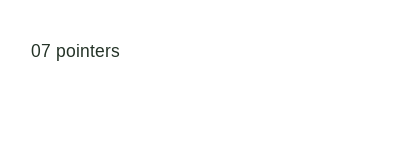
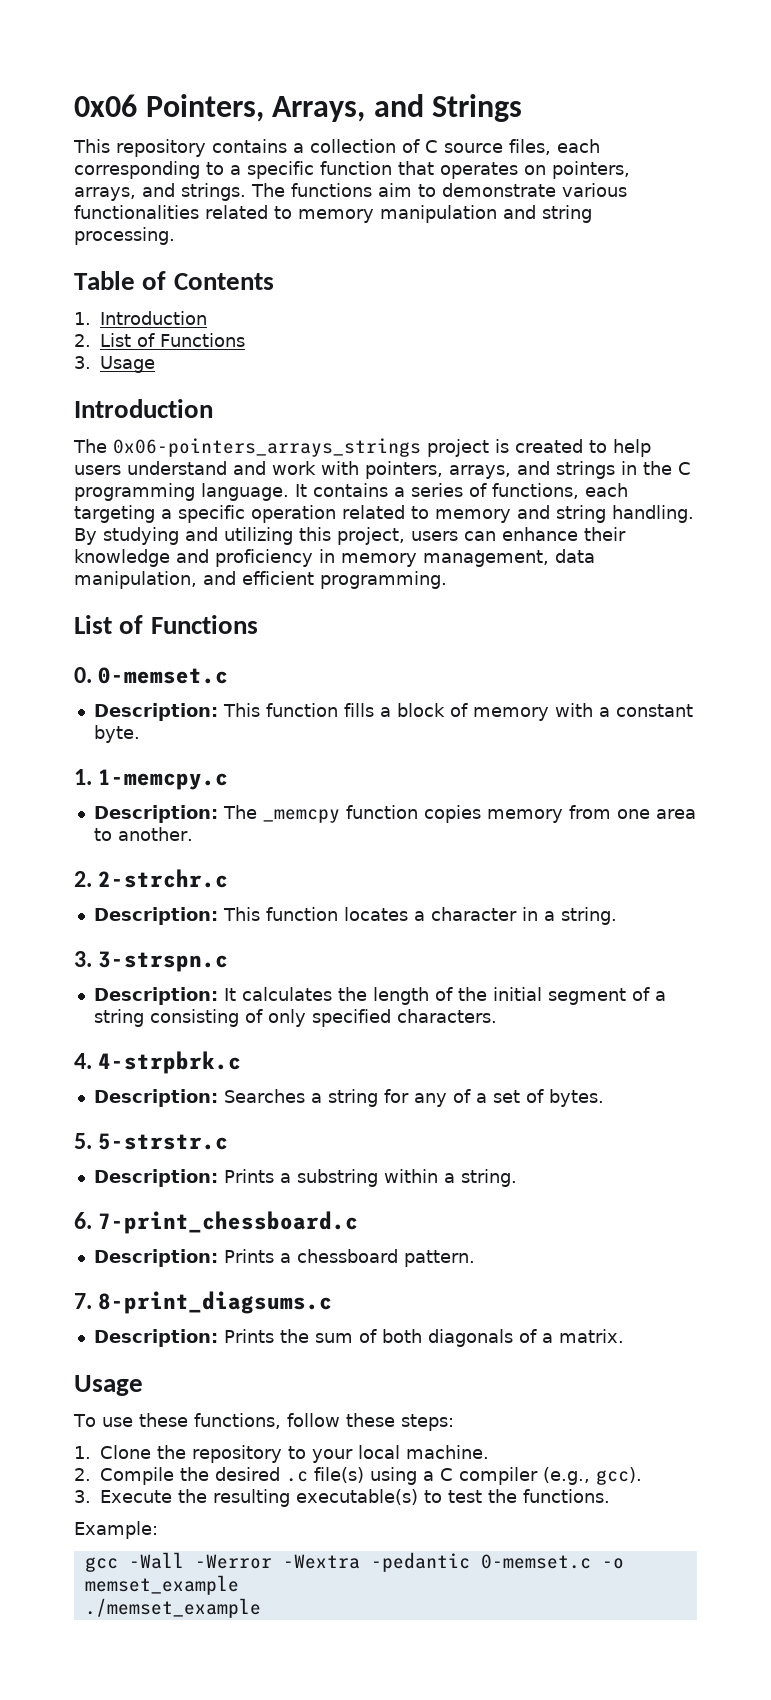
[31,44,120,61] 07 pointers -> [74,94,523,122] [73,139,600,157] [74,161,630,179] [74,183,627,201] [74,205,592,223] [74,227,175,245] [74,271,274,290] [74,311,207,325] [74,333,245,347] [74,356,155,373] [74,399,213,418] [73,438,651,457] [74,461,691,479] [74,483,628,501] [74,505,694,523] [74,527,626,545] [74,549,595,567] [74,571,447,589] [74,615,258,634] [74,667,229,684] [93,703,693,721] [93,725,140,743] [74,769,229,790] [93,805,696,823] [93,827,193,841] [74,869,229,888] [93,907,617,925] [74,951,229,972] [93,987,666,1005] [93,1009,497,1027] [74,1051,242,1074] [93,1089,604,1107] [74,1133,229,1150] [93,1169,517,1187] [74,1211,359,1234] [93,1249,475,1267] [74,1291,333,1314] [93,1329,624,1347] [74,1375,143,1396] [73,1413,454,1431] [74,1445,489,1463] [74,1467,642,1485] [74,1489,610,1507] [74,1521,158,1539] [84,1552,624,1572] [84,1575,239,1595] [84,1598,261,1618] 0x06 Pointers, Arrays, and Strings // This repository contains a collection of C source files, each corresponding to a specific function that operates on pointers, arrays, and strings. The functions aim to demonstrate various functionalities related to memory manipulation and string processing. // Table of Contents // 1. Introduction // 2. List of Functions // 3. Usage // Introduction // The 0x06-pointers_arrays_strings project is created to help users understand and work with pointers, arrays, and strings in the C programming language. It contains a series of functions, each targeting a specific operation related to memory and string handling. By studying and utilizing this project, users can enhance their knowledge and proficiency in memory management, data manipulation, and efficient programming. // List of Functions // 0. 0-memset.c // Description: This function fills a block of memory with a constant byte. // 1. 1-memcpy.c // Description: The _memcpy function copies memory from one area to another. // 2. 2-strchr.c // Description: This function locates a character in a string. // 3. 3-strspn.c // Description: It calculates the length of the initial segment of a string consisting of only specified characters. // 4. 4-strpbrk.c // Description: Searches a string for any of a set of bytes. // 5. 5-strstr.c // Description: Prints a substring within a string. // 6. 7-print_chessboard.c // Description: Prints a chessboard pattern. // 7. 8-print_diagsums.c // Description: Prints the sum of both diagonals of a matrix. // Usage // To use these functions, follow these steps: // 1. Clone the repository to your local machine. // 2. Compile the desired .c file(s) using a C compiler (e.g., gcc). // 3. Execute the resulting executable(s) to test the functions. // Example: // gcc -Wall -Werror -Wextra -pedantic 0-memset.c -o memset_example // ./memset_example

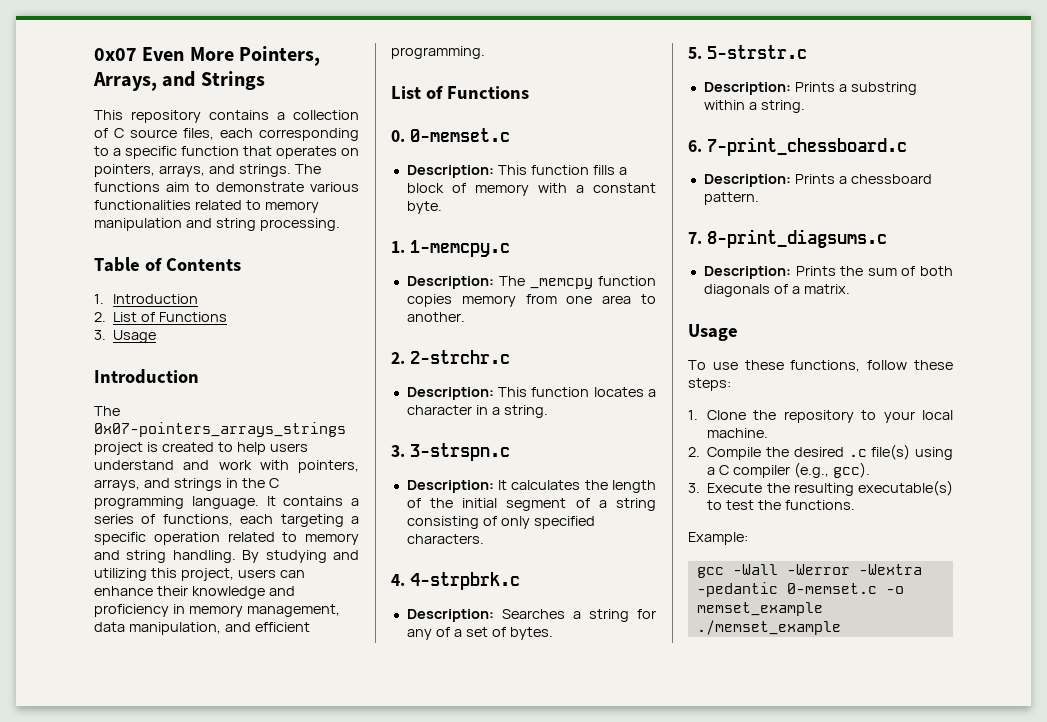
[74,94,137,117] 0x06 -> [94,47,234,61] 0x07 Even More
[113,438,421,457] 0x06-pointers_arrays_strings -> [94,422,346,437] 0x07-pointers_arrays_strings

